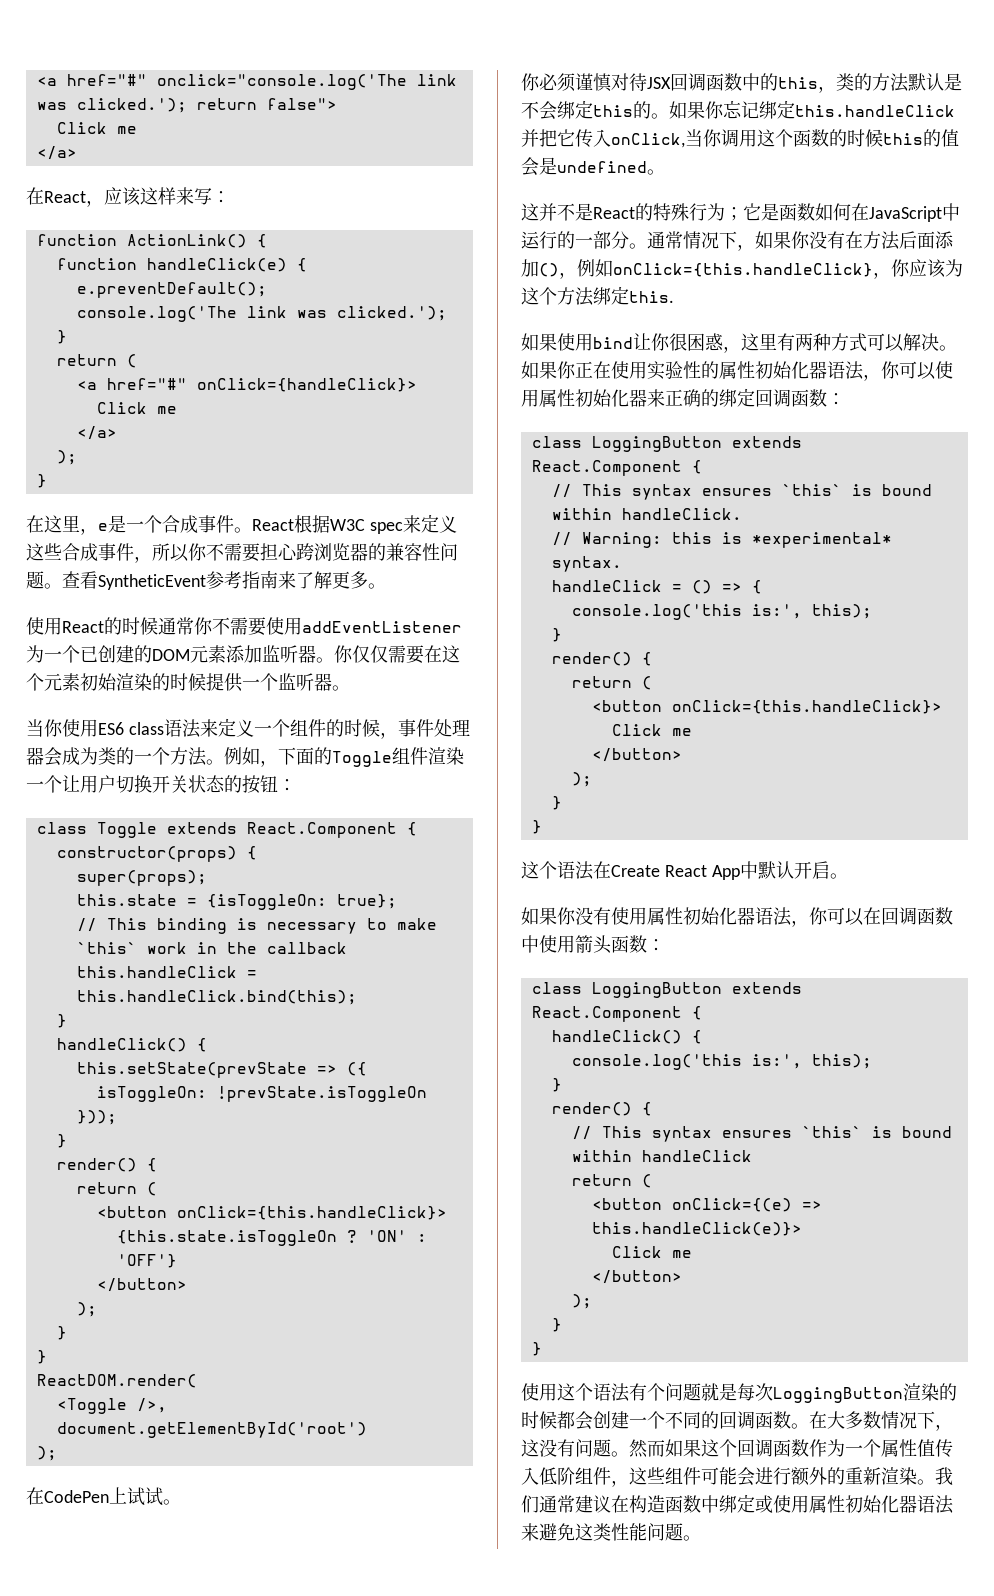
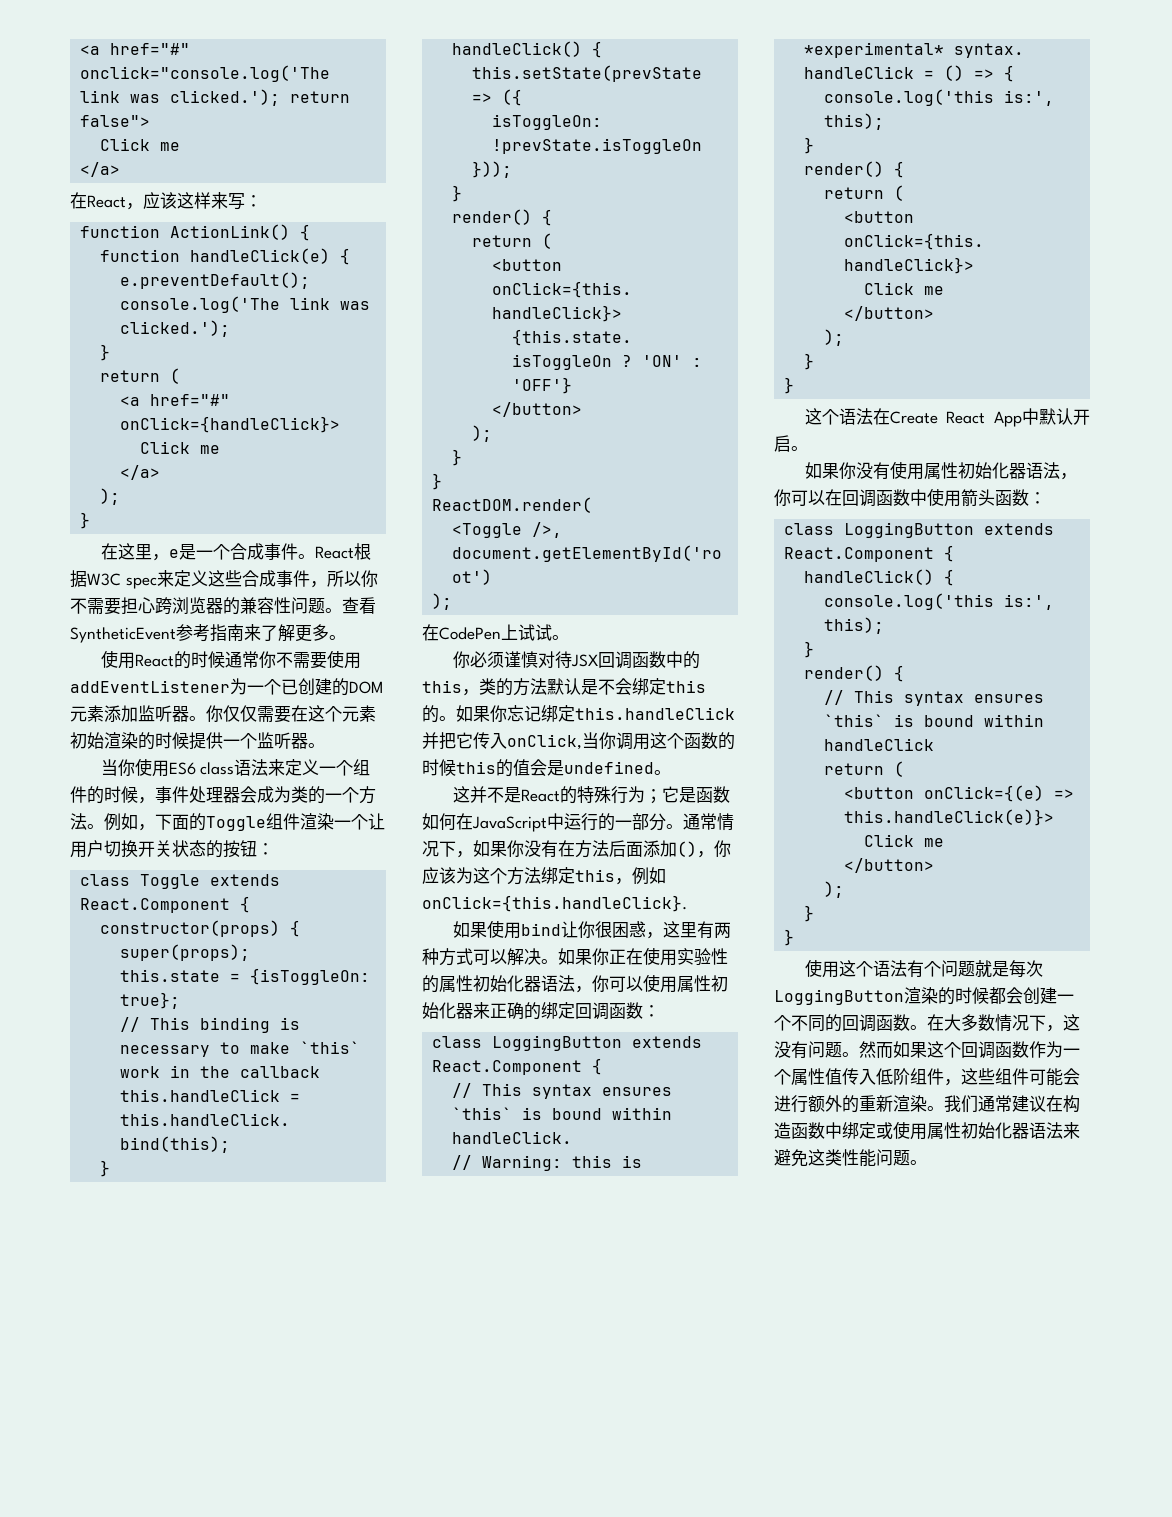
[577,259,891,279] 例如onClick={this.handleClick}， -> (714, 854) none
[629,291,674,303] this. -> [575,867,666,885] [422,895,687,912] this，例如onClick={this.handleClick}.

